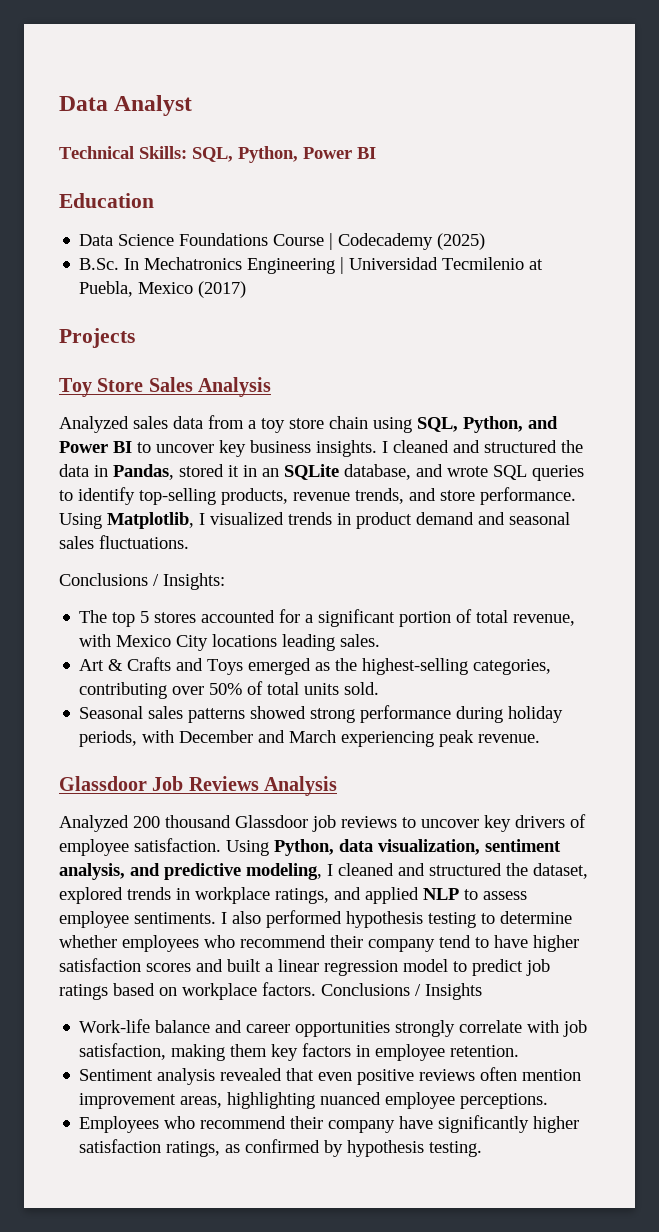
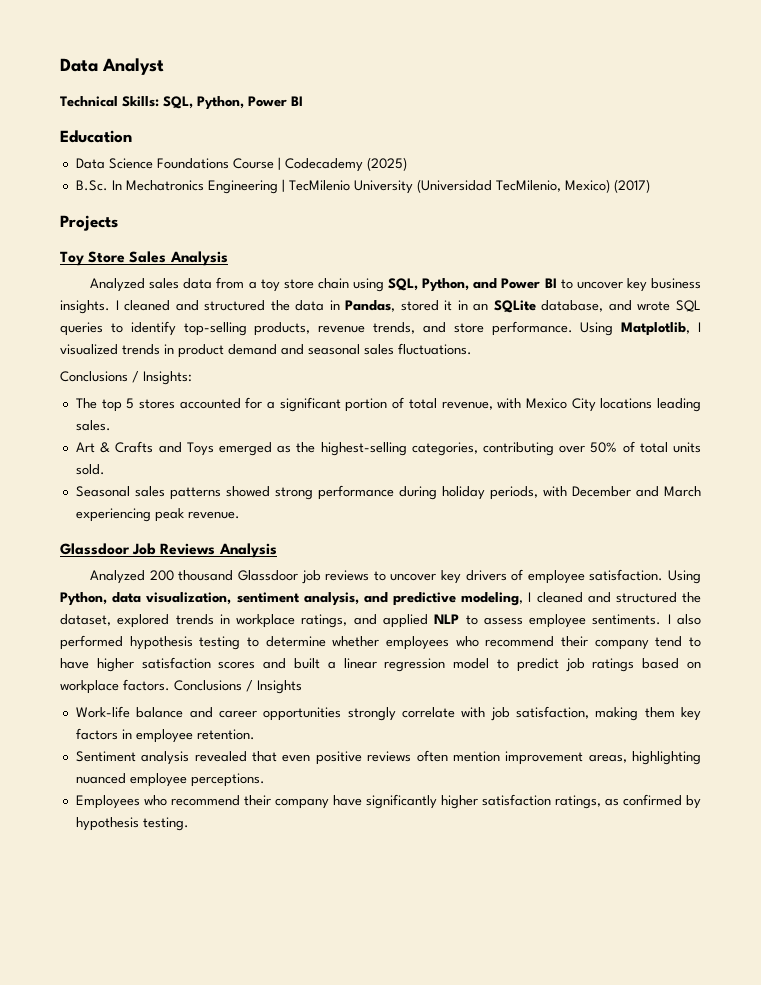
[349,257,544,270] [79,281,194,297] Universidad Tecmilenio at Puebla, Mexico -> [288,179,610,194] TecMilenio University (Universidad TecMilenio, Mexico)

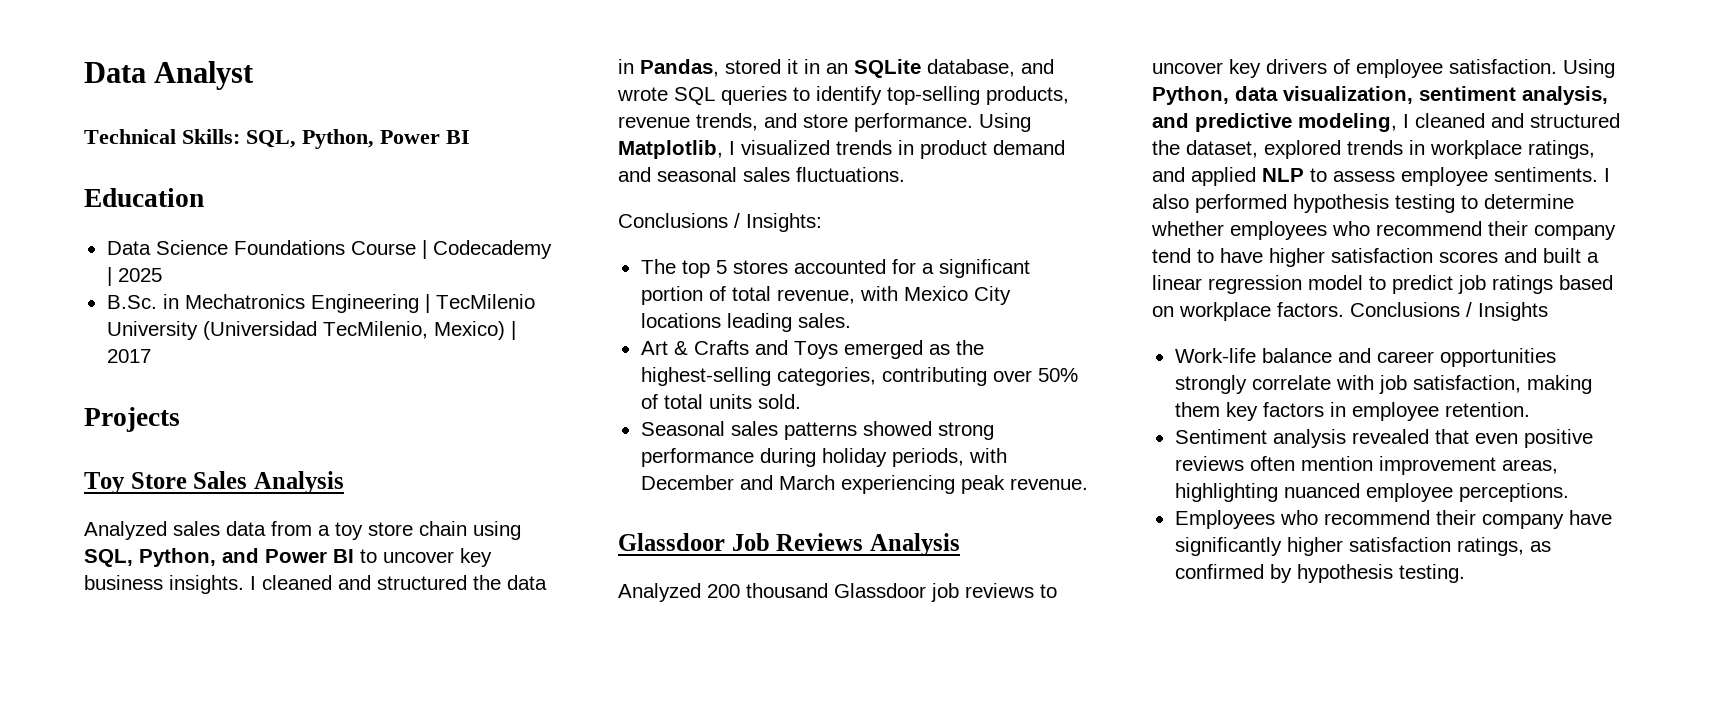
[366,157,407,171] (2025) -> [106,267,162,286] | 2025
[111,180,122,190] In -> [162,294,179,309] in
[613,179,650,193] (2017) -> [510,321,516,340] [106,349,151,363] | 2017

